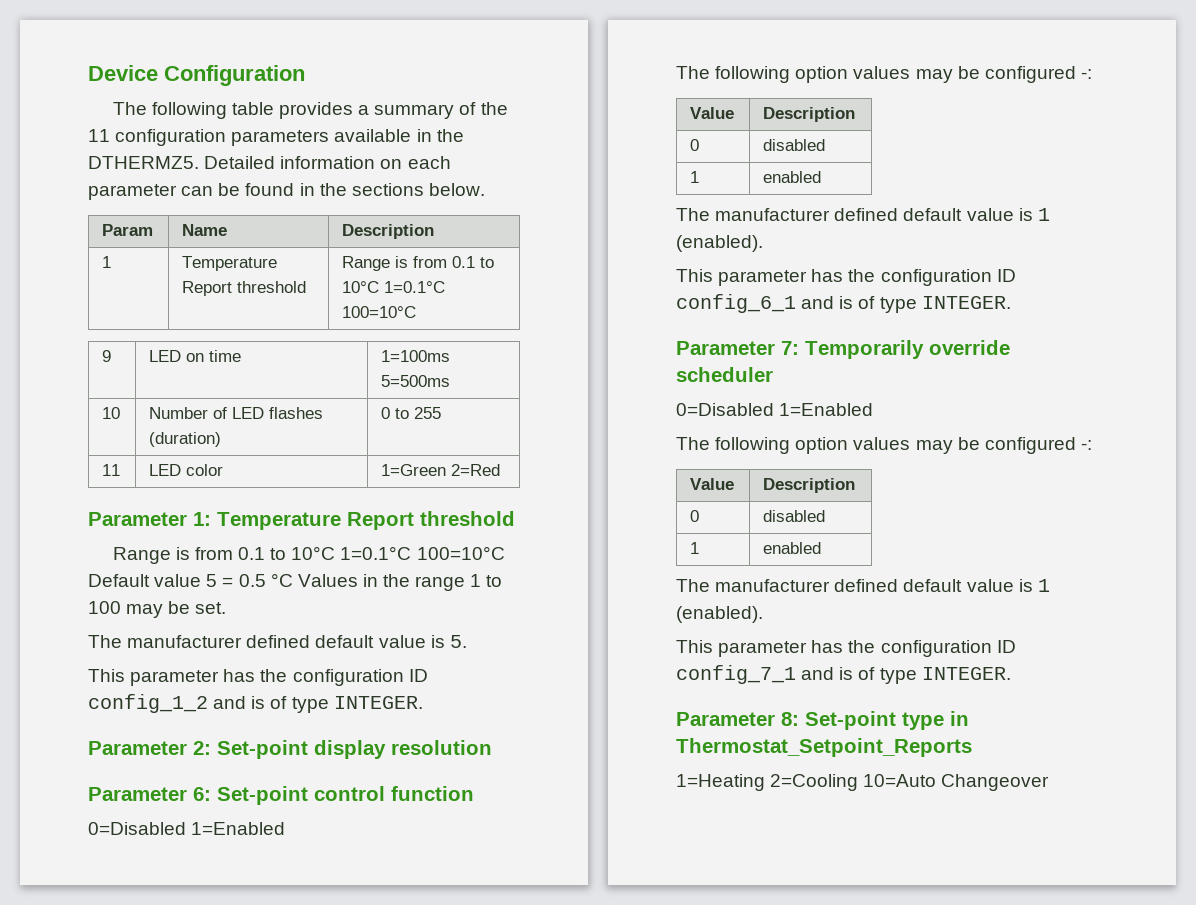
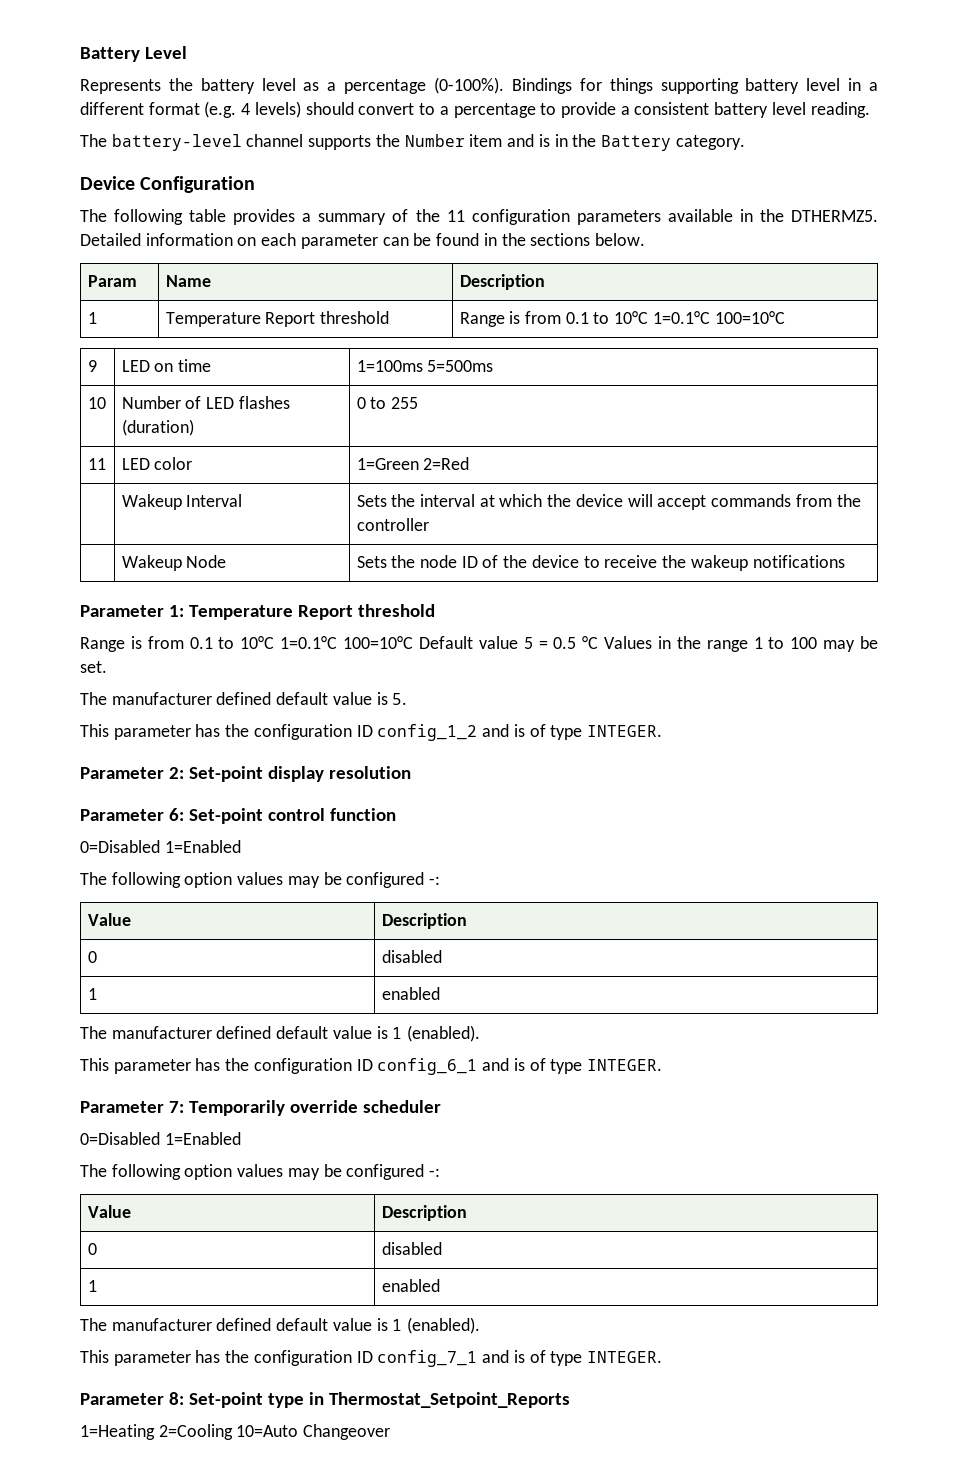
(88, 73) none -> [80,46,187,62] [80,77,879,94] [80,101,870,118] [80,134,745,151] Battery Level // Represents the battery level as a percentage (0-100%). Bindings for things supporting battery level in a different format (e.g. 4 levels) should convert to a percentage to provide a consistent battery level reading. // The battery-level channel supports the Number item and is in the Battery category. //
(501, 470) none -> [121,494,243,510] [356,494,861,510] [356,518,429,531] [121,555,227,571] [356,555,845,571] // | Wakeup Interval | Sets the interval at which the device will accept commands from the controller // | Wakeup Node | Sets the node ID of the device to receive the wakeup notifications

